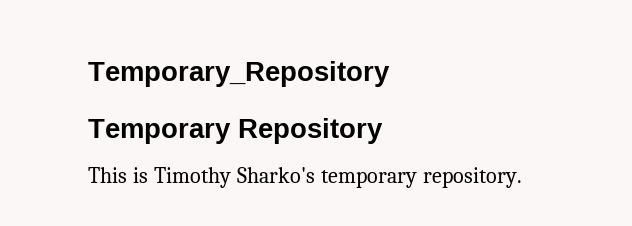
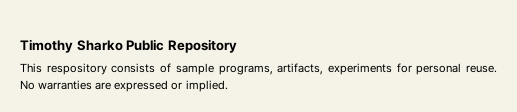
[88,61,390,87] [88,119,231,144] Temporary_Repository // Temporary -> [20,39,165,53] Timothy Sharko Public
[132,167,522,188] is Timothy Sharko's temporary repository. -> [46,63,497,75] [20,80,228,92] respository consists of sample programs, artifacts, experiments for personal reuse. No warranties are expressed or implied.

